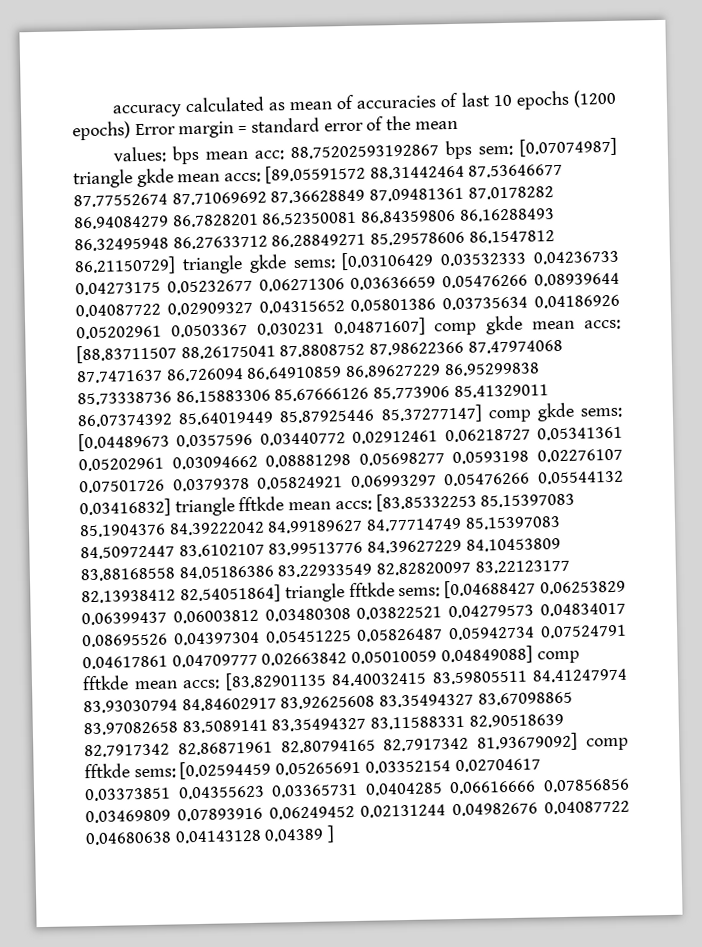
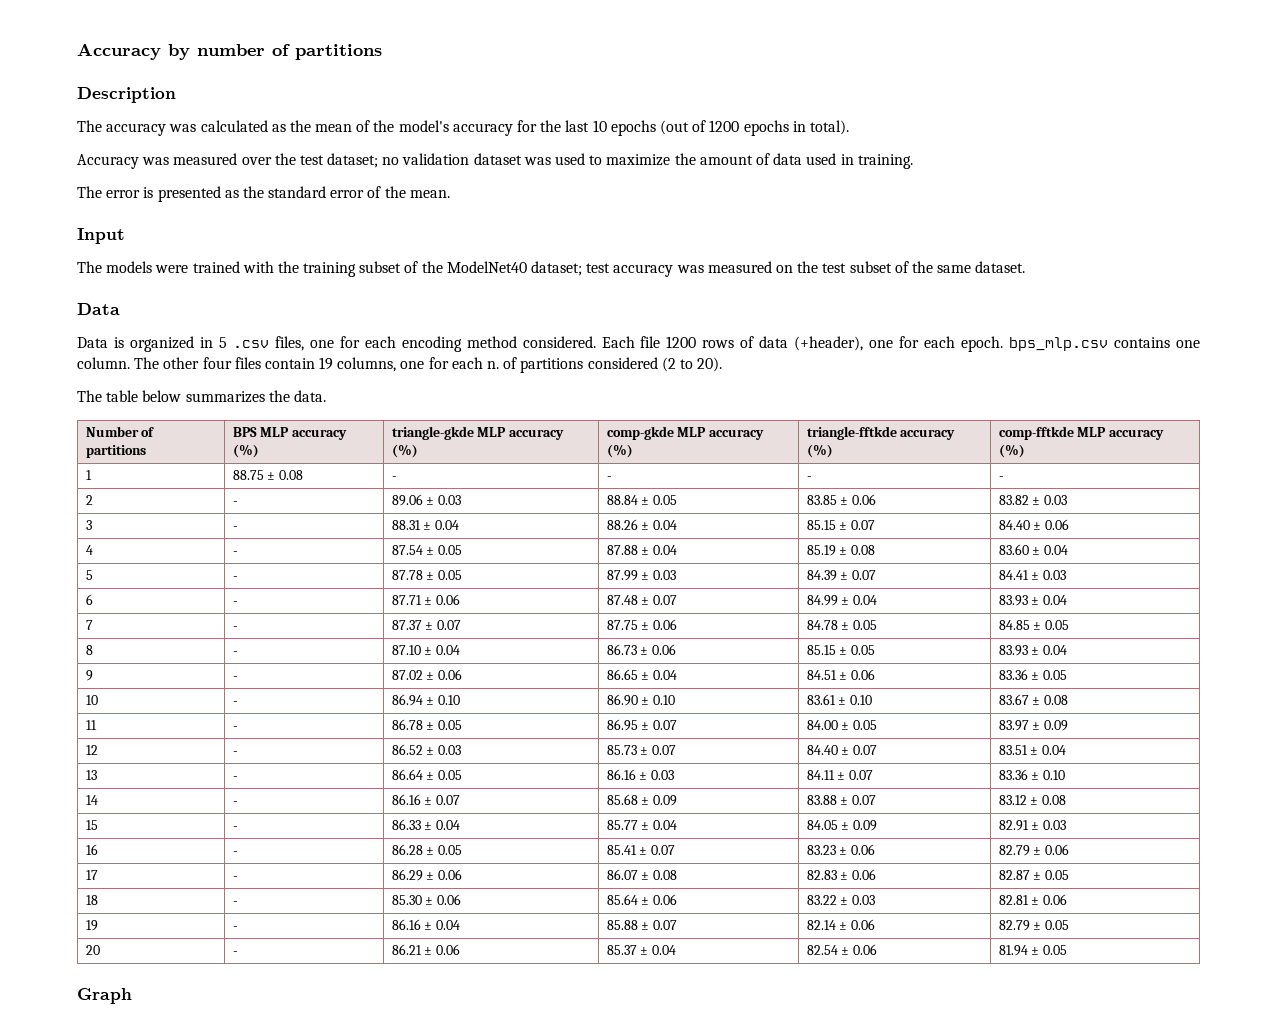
[111,104,182,118] accuracy -> [77,43,382,60] [77,87,176,103] [77,120,197,136] Accuracy by number of partitions // Description // The accuracy was
(286, 106) none -> [289,120,311,132] the
[356,89,618,110] [72,115,458,141] [112,137,617,165] [73,163,564,189] [73,186,554,208] [74,208,555,230] [74,230,555,252] [74,250,620,276] [75,272,620,296] [75,294,620,318] [76,315,621,340] [76,339,563,364] [76,362,540,384] [77,384,549,406] [77,402,622,428] [78,426,623,452] [78,448,623,472] [79,470,624,494] [79,492,576,518] [79,515,561,538] [80,537,561,560] [80,559,570,582] [81,579,626,604] [81,602,626,626] [82,624,627,648] [82,645,580,670] [82,668,628,691] [83,691,573,714] [83,713,564,736] [84,732,629,758] [84,758,541,780] [85,778,630,802] [85,800,630,824] [85,825,336,846] accuracies of last 10 epochs (1200 epochs) Error margin = standard error of the mean // values: bps mean acc: 88.75202593192867 bps sem: [0.07074987] triangle gkde mean accs: [89.05591572 88.31442464 87.53646677 87.77552674 87.71069692 87.36628849 87.09481361 87.0178282 86.94084279 86.7828201 86.52350081 86.84359806 86.16288493 86.32495948 86.27633712 86.28849271 85.29578606 86.1547812 86.21150729] triangle gkde sems: [0.03106429 0.03532333 0.04236733 0.04273175 0.05232677 0.06271306 0.03636659 0.05476266 0.08939644 0.04087722 0.02909327 0.04315652 0.05801386 0.03735634 0.04186926 0.05202961 0.0503367 0.030231 0.04871607] comp gkde mean accs: [88.83711507 88.26175041 87.8808752 87.98622366 87.47974068 87.7471637 86.726094 86.64910859 86.89627229 86.95299838 85.73338736 86.15883306 85.67666126 85.773906 85.41329011 86.07374392 85.64019449 85.87925446 85.37277147] comp gkde sems: [0.04489673 0.0357596 0.03440772 0.02912461 0.06218727 0.05341361 0.05202961 0.03094662 0.08881298 0.05698277 0.0593198 0.02276107 0.07501726 0.0379378 0.05824921 0.06993297 0.05476266 0.05544132 0.03416832] triangle fftkde mean accs: [83.85332253 85.15397083 85.1904376 84.39222042 84.99189627 84.77714749 85.15397083 84.50972447 83.6102107 83.99513776 84.39627229 84.10453809 83.88168558 84.05186386 83.22933549 82.82820097 83.22123177 82.13938412 82.54051864] triangle fftkde sems: [0.04688427 0.06253829 0.06399437 0.06003812 0.03480308 0.03822521 0.04279573 0.04834017 0.08695526 0.04397304 0.05451225 0.05826487 0.05942734 0.07524791 0.04617861 0.04709777 0.02663842 0.05010059 0.04849088] comp fftkde mean accs: [83.82901135 84.40032415 83.59805511 84.41247974 83.93030794 84.84602917 83.92625608 83.35494327 83.67098865 83.97082658 83.5089141 83.35494327 83.11588331 82.90518639 82.7917342 82.86871961 82.80794165 82.7917342 81.93679092] comp fftkde sems: [0.02594459 0.05265691 0.03352154 0.02704617 0.03373851 0.04355623 0.03365731 0.0404285 0.06616666 0.07856856 0.03469809 0.07893916 0.06249452 0.02131244 0.04982676 0.04087722 0.04680638 0.04143128 0.04389 ] -> [373,120,849,136] [77,153,913,169] [77,186,450,202] [77,228,125,244] [77,261,1026,277] [77,303,120,315] [77,336,1200,352] [77,357,723,373] [77,390,326,403] [85,426,155,437] [85,445,146,458] [232,427,348,440] [232,444,259,458] [391,426,565,440] [391,444,418,458] [606,426,765,440] [606,444,633,458] [806,426,956,440] [806,444,833,458] [998,426,1165,440] [998,444,1025,458] [85,470,92,480] [232,470,304,480] [391,476,397,480] [606,476,612,480] [806,476,812,480] [998,476,1004,480] [85,495,93,505] [232,501,238,505] [391,494,462,506] [606,495,678,505] [806,494,877,505] [998,495,1068,505] [85,520,92,530] [232,526,238,530] [391,520,460,530] [606,519,678,530] [806,520,876,530] [998,519,1070,530] [85,545,93,555] [232,551,238,555] [391,545,463,555] [606,545,678,555] [806,545,876,556] [998,544,1069,555] [85,570,93,580] [232,576,238,580] [391,570,463,580] [606,570,677,581] [806,570,877,581] [998,570,1067,580] [85,594,93,605] [232,601,238,605] [391,594,461,605] [606,595,678,605] [806,595,878,606] [998,595,1068,606] [85,620,93,630] [232,626,238,630] [391,620,462,630] [606,619,678,630] [806,620,878,630] [998,620,1070,630] [85,645,93,655] [232,651,238,655] [391,645,461,655] [606,644,677,655] [806,645,876,655] [998,645,1068,656] [85,670,93,681] [232,676,238,680] [391,669,463,680] [606,669,678,680] [806,669,876,680] [998,669,1068,680] [85,695,98,705] [232,701,238,705] [391,694,461,706] [606,694,676,706] [806,694,873,705] [998,694,1069,705] [85,720,97,730] [232,726,238,730] [391,719,463,730] [606,719,678,731] [806,720,878,730] [998,720,1069,731] [85,745,98,755] [232,751,238,755] [391,744,462,755] [606,745,677,755] [806,745,878,755] [998,745,1067,755] [85,770,97,780] [232,776,238,780] [391,769,463,780] [606,769,675,780] [806,770,874,780] [998,769,1066,780] [85,795,98,805] [232,801,238,805] [391,794,461,805] [606,794,678,806] [806,795,877,805] [998,795,1067,805] [85,820,98,830] [232,826,238,830] [391,819,461,830] [606,820,678,830] [806,820,878,831] [998,820,1067,831] [85,844,98,855] [232,851,238,855] [391,844,463,855] [606,845,676,855] [806,844,876,855] [998,844,1070,856] [85,870,98,880] [232,876,238,880] [391,869,463,881] [606,869,678,880] [806,869,877,880] [998,870,1070,880] [85,895,98,905] [232,901,238,905] [391,894,462,905] [606,894,678,905] [806,895,876,905] [998,894,1068,905] [85,920,98,931] [232,926,238,930] [391,919,461,930] [606,920,678,930] [806,919,876,930] [998,920,1070,931] [85,945,100,955] [232,951,238,955] [391,944,461,955] [606,945,677,955] [806,944,878,955] [998,945,1068,956] [77,988,132,1004] the model's accuracy for the last 10 epochs (out of 1200 epochs in total). // Accuracy was measured over the test dataset; no validation dataset was used to maximize the amount of data used in training. // The error is presented as the standard error of the mean. // Input // The models were trained with the training subset of the ModelNet40 dataset; test accuracy was measured on the test subset of the same dataset. // Data // Data is organized in 5 .csv files, one for each encoding method considered. Each file 1200 rows of data (+header), one for each epoch. bps_mlp.csv contains one column. The other four files contain 19 columns, one for each n. of partitions considered (2 to 20). // The table below summarizes the data. // Number of partitions | BPS MLP accuracy (%) | triangle-gkde MLP accuracy (%) | comp-gkde MLP accuracy (%) | triangle-fftkde accuracy (%) | comp-fftkde MLP accuracy (%) // 1 | 88.75 ± 0.08 | - | - | - | - // 2 | - | 89.06 ± 0.03 | 88.84 ± 0.05 | 83.85 ± 0.06 | 83.82 ± 0.03 // 3 | - | 88.31 ± 0.04 | 88.26 ± 0.04 | 85.15 ± 0.07 | 84.40 ± 0.06 // 4 | - | 87.54 ± 0.05 | 87.88 ± 0.04 | 85.19 ± 0.08 | 83.60 ± 0.04 // 5 | - | 87.78 ± 0.05 | 87.99 ± 0.03 | 84.39 ± 0.07 | 84.41 ± 0.03 // 6 | - | 87.71 ± 0.06 | 87.48 ± 0.07 | 84.99 ± 0.04 | 83.93 ± 0.04 // 7 | - | 87.37 ± 0.07 | 87.75 ± 0.06 | 84.78 ± 0.05 | 84.85 ± 0.05 // 8 | - | 87.10 ± 0.04 | 86.73 ± 0.06 | 85.15 ± 0.05 | 83.93 ± 0.04 // 9 | - | 87.02 ± 0.06 | 86.65 ± 0.04 | 84.51 ± 0.06 | 83.36 ± 0.05 // 10 | - | 86.94 ± 0.10 | 86.90 ± 0.10 | 83.61 ± 0.10 | 83.67 ± 0.08 // 11 | - | 86.78 ± 0.05 | 86.95 ± 0.07 | 84.00 ± 0.05 | 83.97 ± 0.09 // 12 | - | 86.52 ± 0.03 | 85.73 ± 0.07 | 84.40 ± 0.07 | 83.51 ± 0.04 // 13 | - | 86.64 ± 0.05 | 86.16 ± 0.03 | 84.11 ± 0.07 | 83.36 ± 0.10 // 14 | - | 86.16 ± 0.07 | 85.68 ± 0.09 | 83.88 ± 0.07 | 83.12 ± 0.08 // 15 | - | 86.33 ± 0.04 | 85.77 ± 0.04 | 84.05 ± 0.09 | 82.91 ± 0.03 // 16 | - | 86.28 ± 0.05 | 85.41 ± 0.07 | 83.23 ± 0.06 | 82.79 ± 0.06 // 17 | - | 86.29 ± 0.06 | 86.07 ± 0.08 | 82.83 ± 0.06 | 82.87 ± 0.05 // 18 | - | 85.30 ± 0.06 | 85.64 ± 0.06 | 83.22 ± 0.03 | 82.81 ± 0.06 // 19 | - | 86.16 ± 0.04 | 85.88 ± 0.07 | 82.14 ± 0.06 | 82.79 ± 0.05 // 20 | - | 86.21 ± 0.06 | 85.37 ± 0.04 | 82.54 ± 0.06 | 81.94 ± 0.05 // Graph

